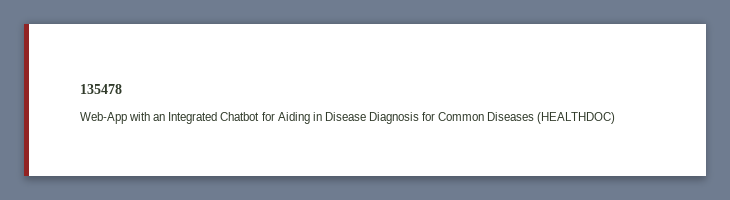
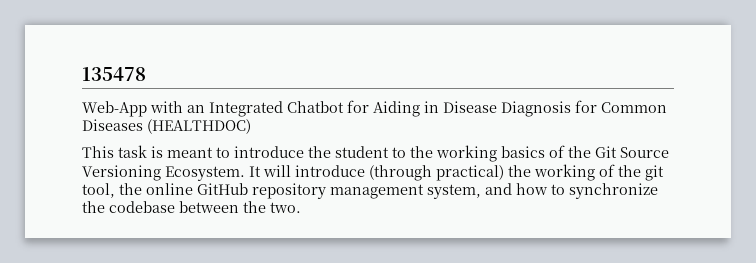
(616, 118) none -> [82,145,669,162] [82,164,664,181] [82,183,658,199] [82,201,301,213] // This task is meant to introduce the student to the working basics of the Git Source Versioning Ecosystem. It will introduce (through practical) the working of the git tool, the online GitHub repository management system, and how to synchronize the codebase between the two.

